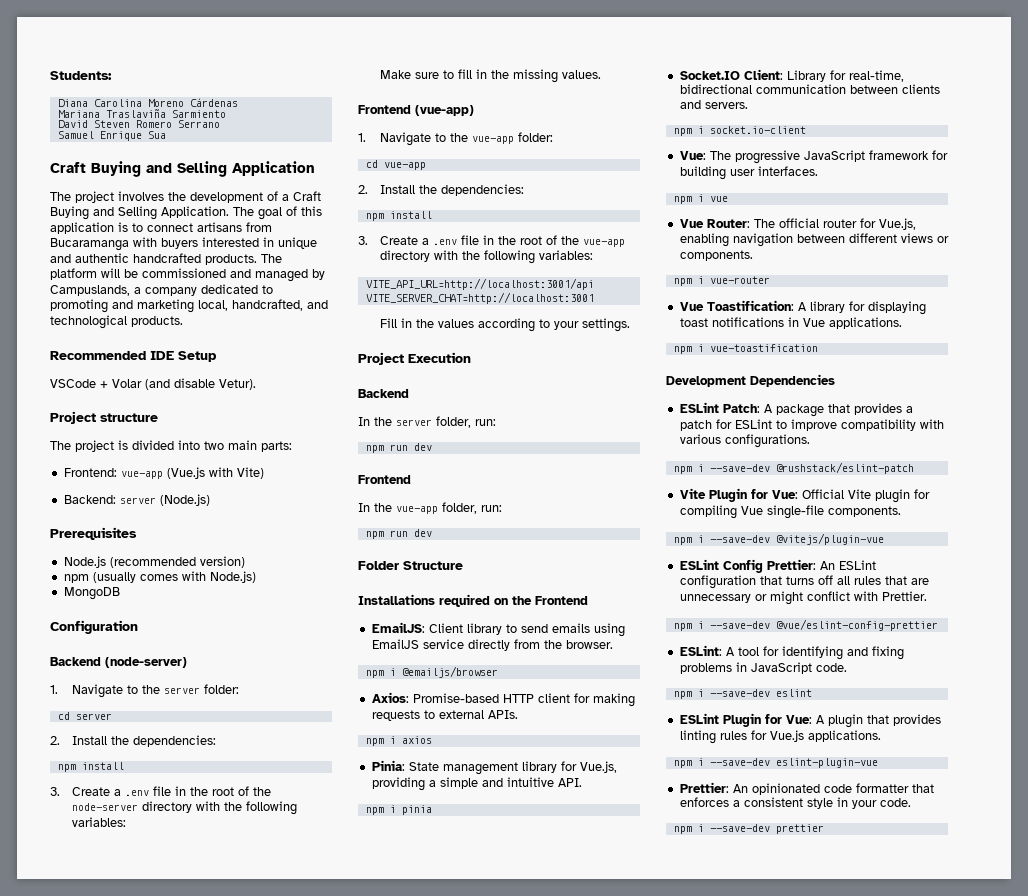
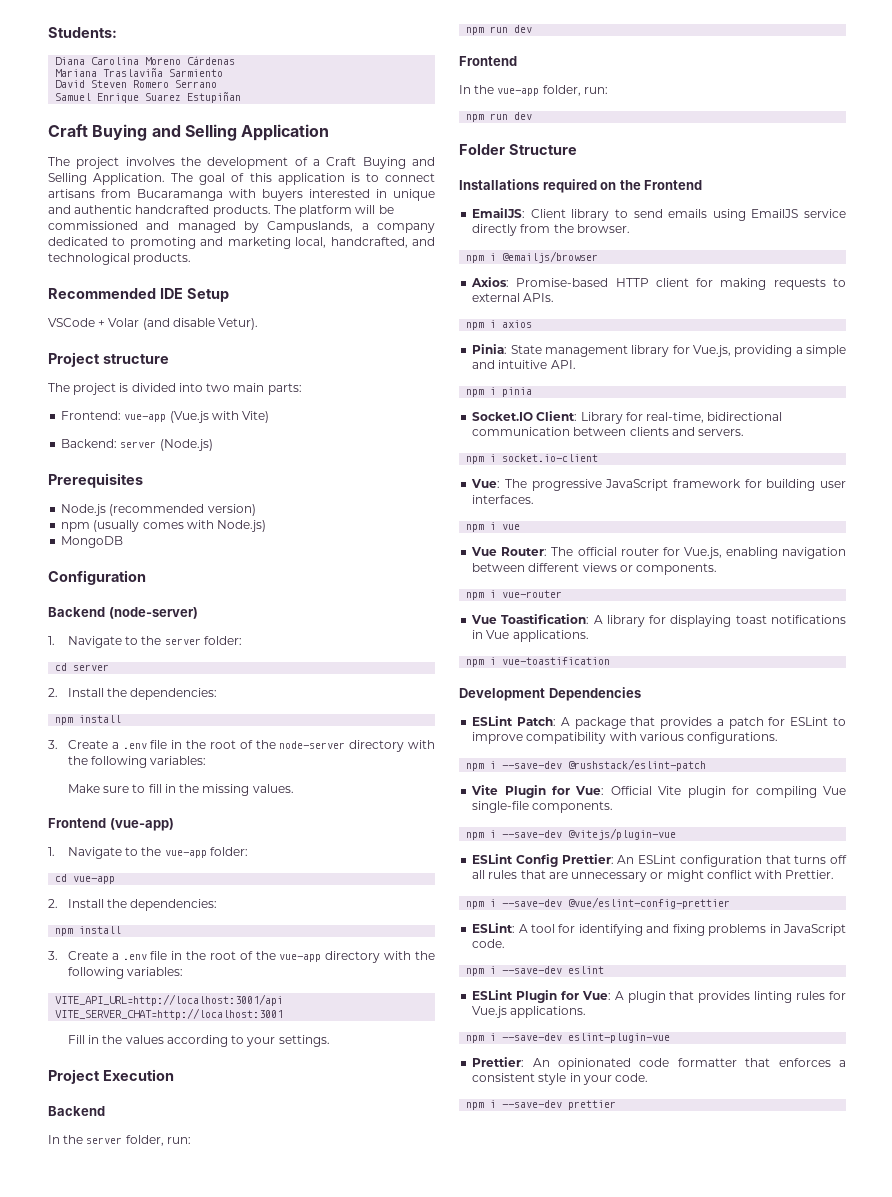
[147,131,166,139] Sua -> [145,92,242,103] Suarez Estupiñan

